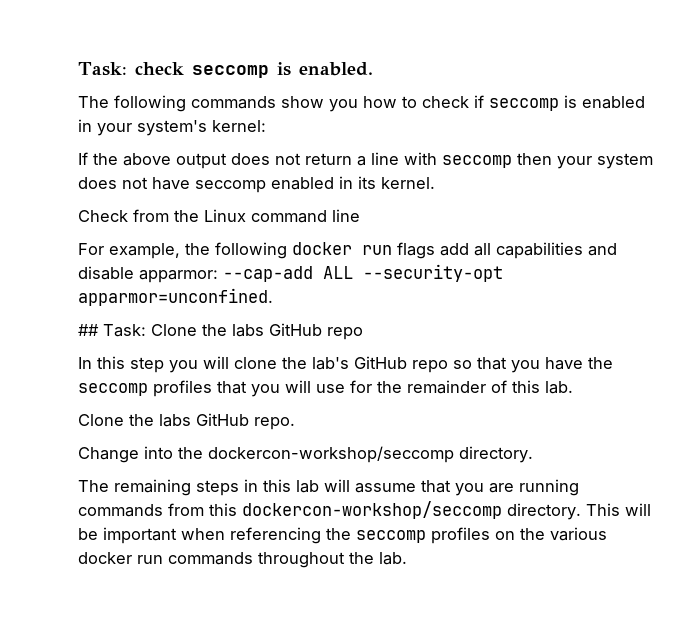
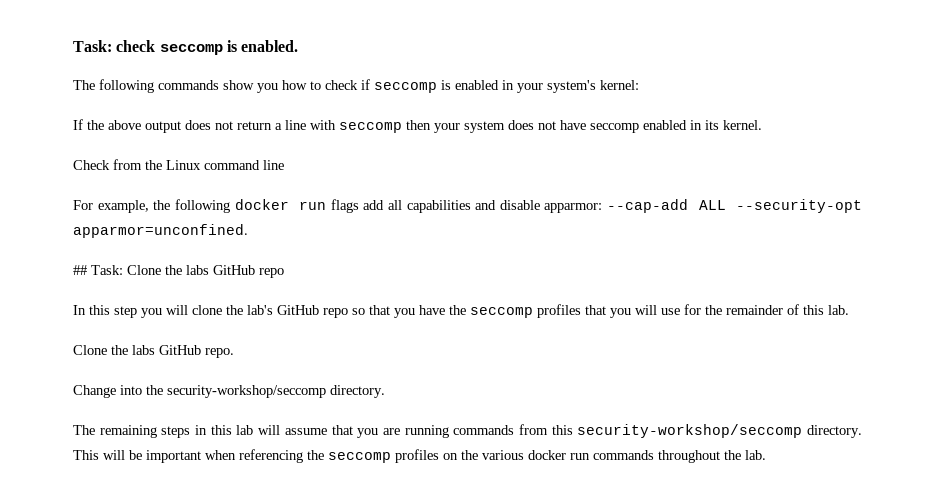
[208,446,454,463] dockercon-workshop/seccomp -> [167,385,326,398] security-workshop/seccomp
[242,501,502,519] dockercon-workshop/seccomp -> [577,424,803,438] security-workshop/seccomp

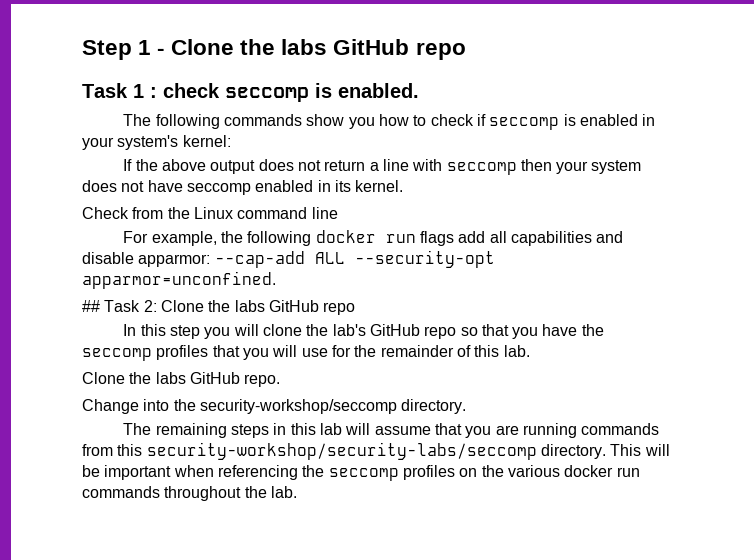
[73,40,112,52] Task: -> [82,39,466,60] [82,83,157,98] Step 1 - Clone the labs GitHub repo // Task 1 :
[91,265,123,275] Task: -> [104,300,157,312] Task 2:
[577,424,803,438] security-workshop/seccomp -> [146,442,537,460] security-workshop/security-labs/seccomp

